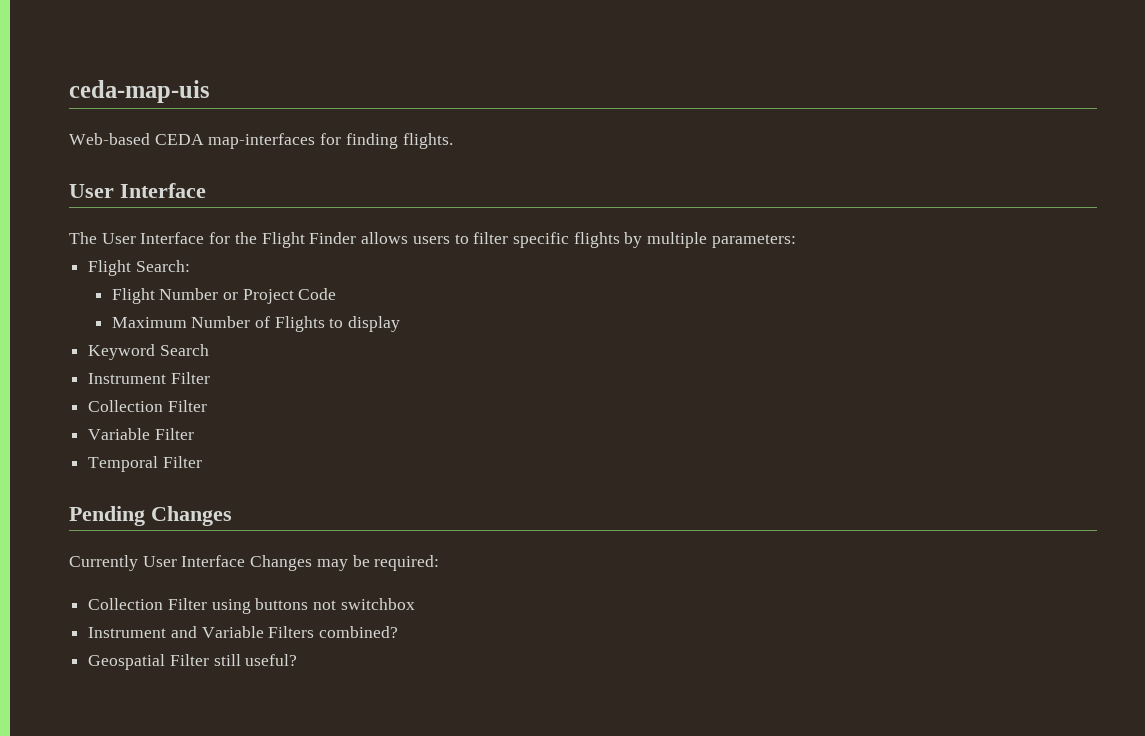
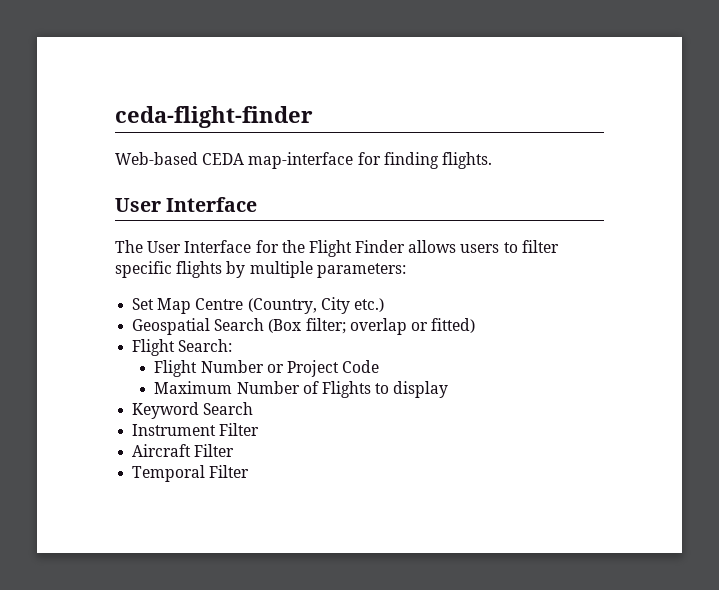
[69,80,210,103] ceda-map-uis -> [115,106,313,128] ceda-flight-finder
[208,133,316,149] map-interfaces -> [248,152,354,169] map-interface
(796, 241) none -> [132,297,384,314] [132,318,476,335] // Set Map Centre (Country, City etc.) // Geospatial Search (Box filter; overlap or fitted)
[88,400,207,412] [88,428,151,440] Collection Filter // Variable -> [132,444,192,457] Aircraft
[69,506,232,526] [69,555,440,571] [88,598,415,614] [88,626,399,638] [88,654,298,670] // Pending Changes // Currently User Interface Changes may be required: // Collection Filter using buttons not switchbox // Instrument and Variable Filters combined? // Geospatial Filter still useful? -> (250, 471) none

